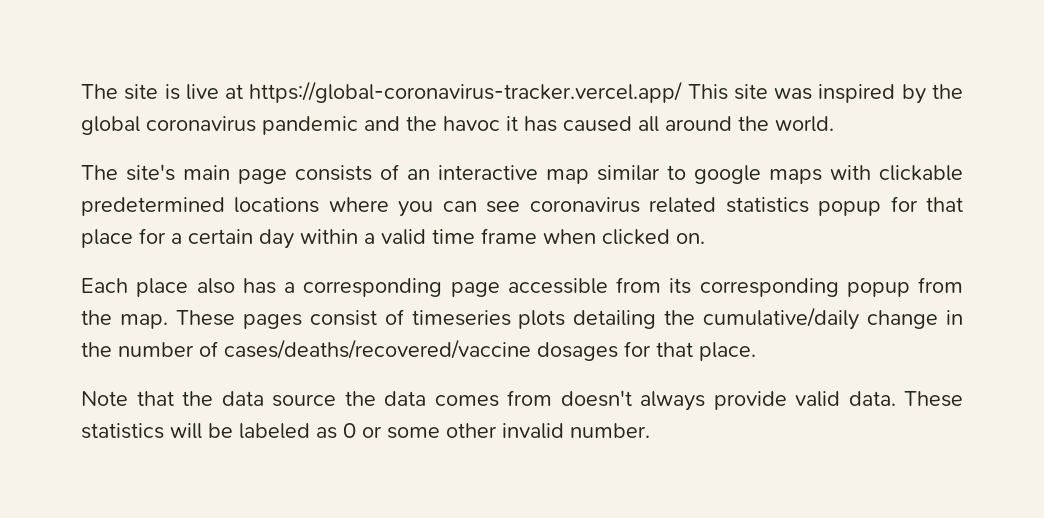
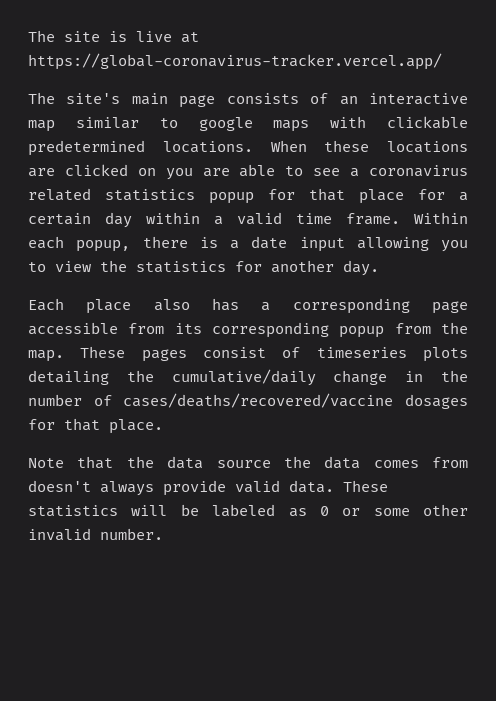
[687,84,963,104] [81,116,834,135] This site was inspired by the global coronavirus pandemic and the havoc it has caused all around the world. -> (442, 61) none
[234,197,521,217] locations where you can see -> [162,140,468,153] [28,164,360,180] locations. When these locations are clicked on you are able to see a
[481,228,705,245] frame when clicked on. -> [346,212,468,225] [28,236,468,252] [28,260,379,276] frame. Within each popup, there is a date input allowing you to view the statistics for another day.

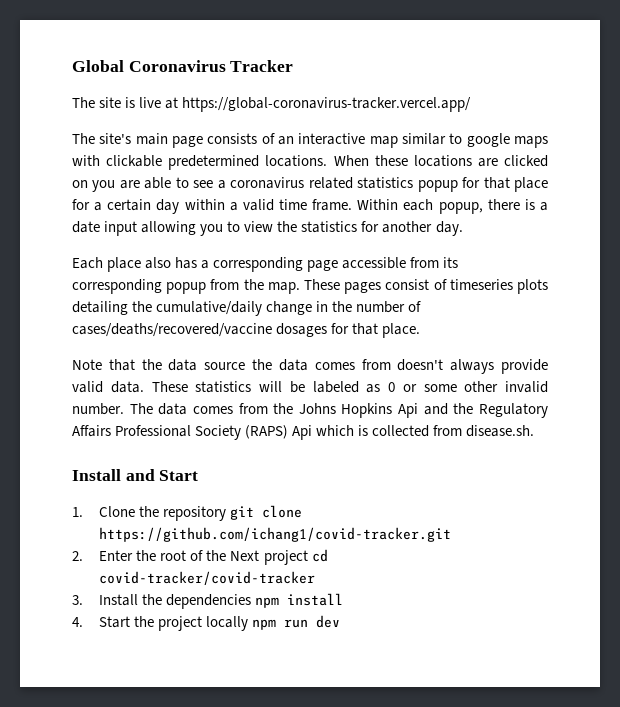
(28, 36) none -> [72,60,294,72] Global Coronavirus Tracker //
(163, 534) none -> [129,403,548,418] [72,425,535,440] [72,469,199,481] [72,505,303,521] [99,527,452,542] [72,549,328,565] [99,571,316,585] [72,593,344,609] [72,615,341,631] The data comes from the Johns Hopkins Api and the Regulatory Affairs Professional Society (RAPS) Api which is collected from disease.sh. // Install and Start // 1. Clone the repository git clone https://github.com/ichang1/covid-tracker.git // 2. Enter the root of the Next project cd covid-tracker/covid-tracker // 3. Install the dependencies npm install // 4. Start the project locally npm run dev

